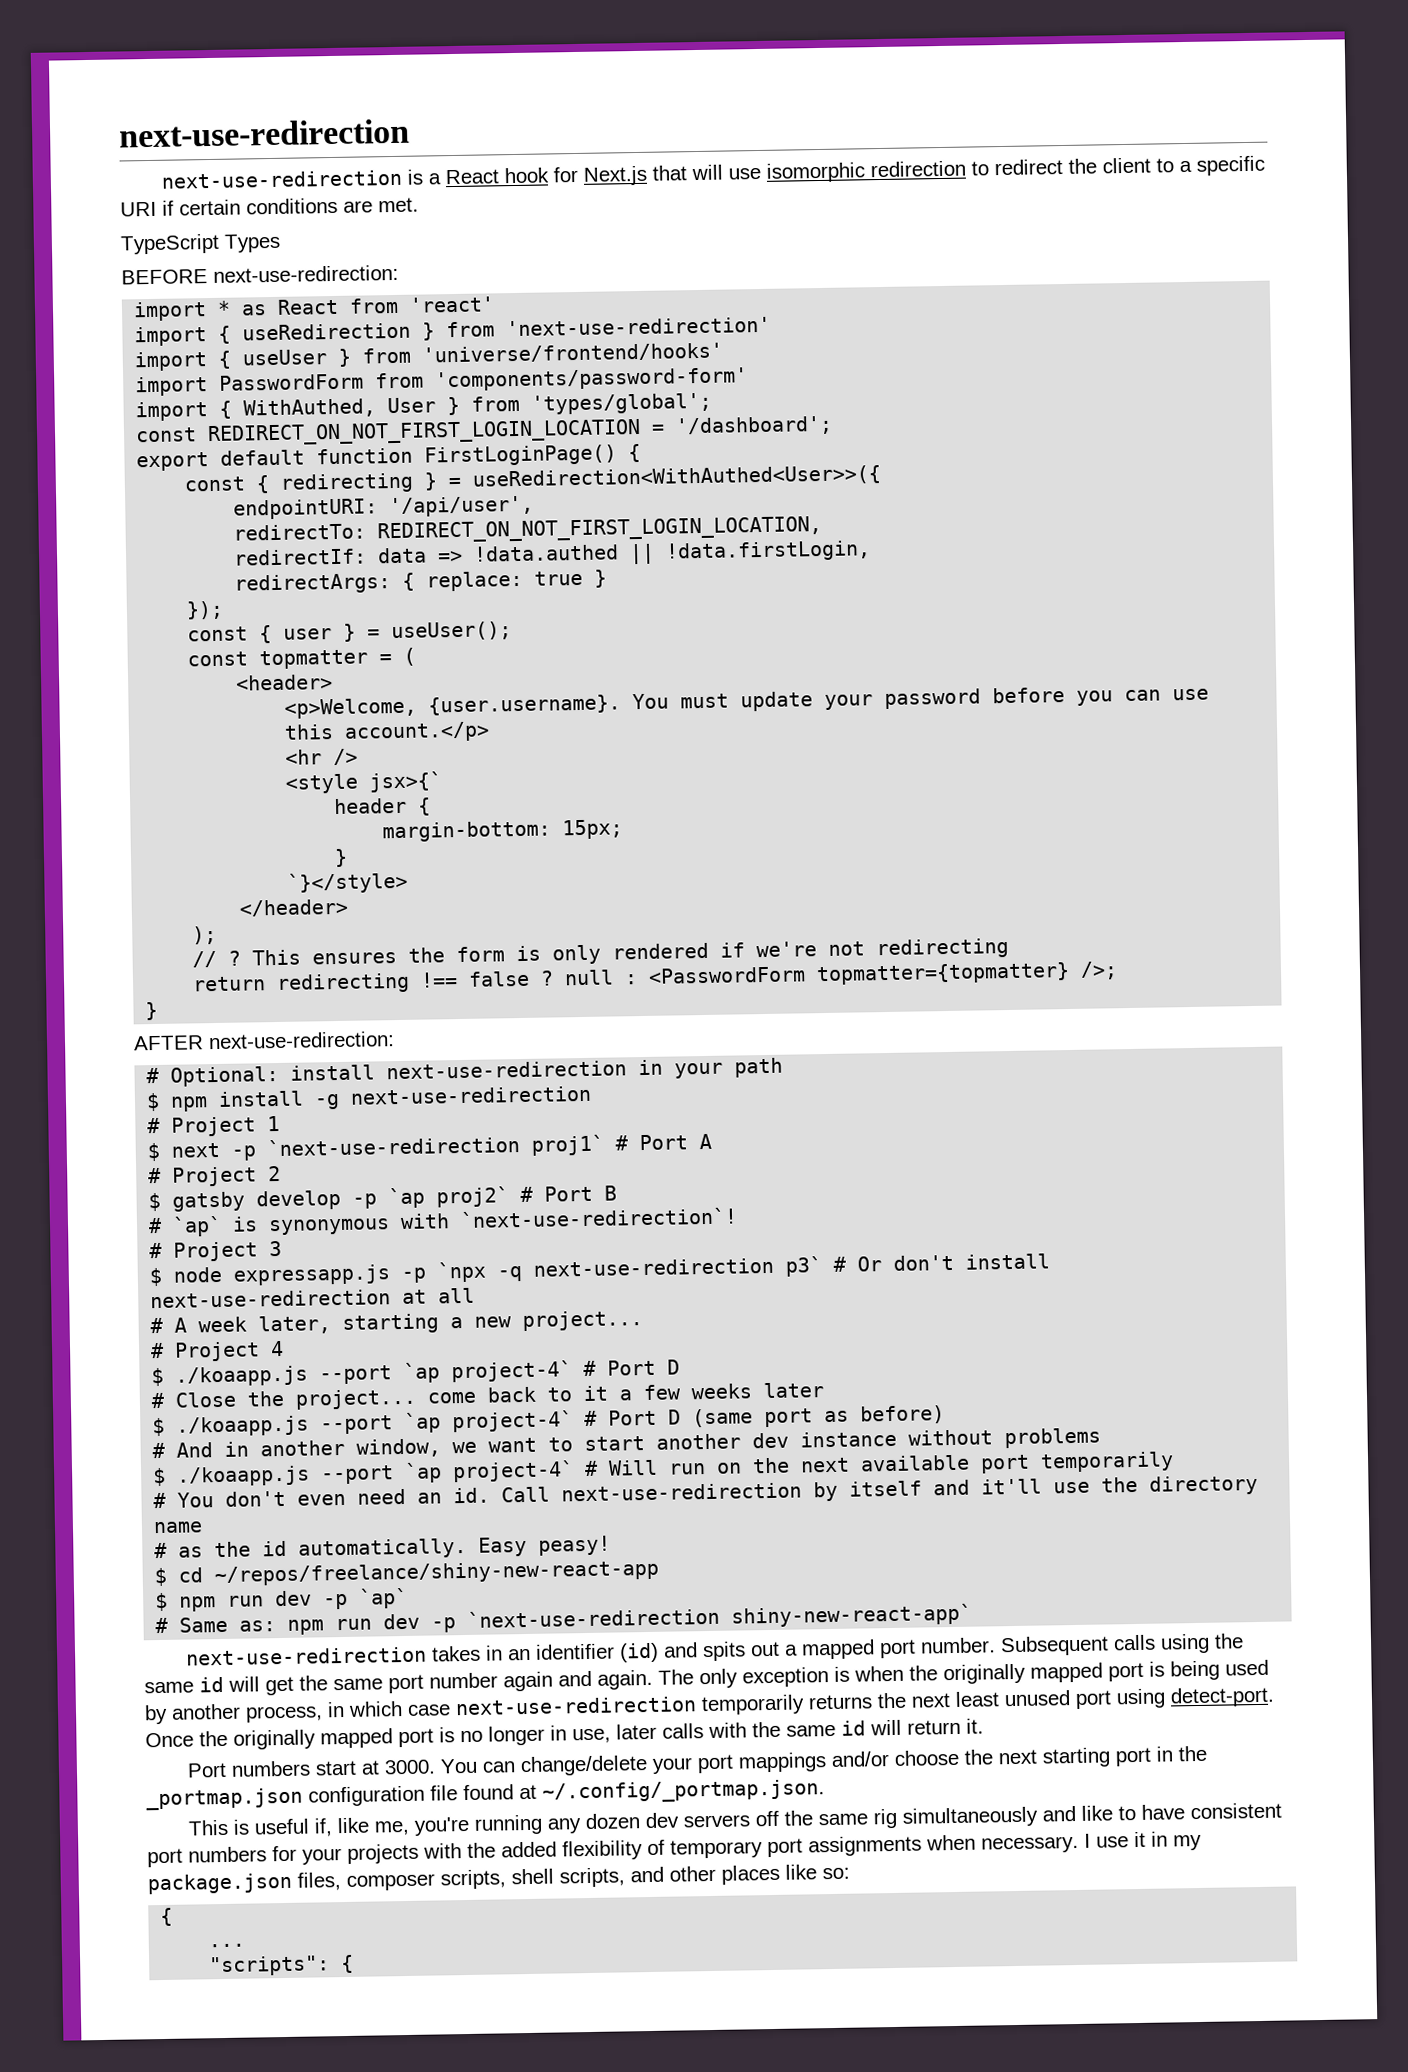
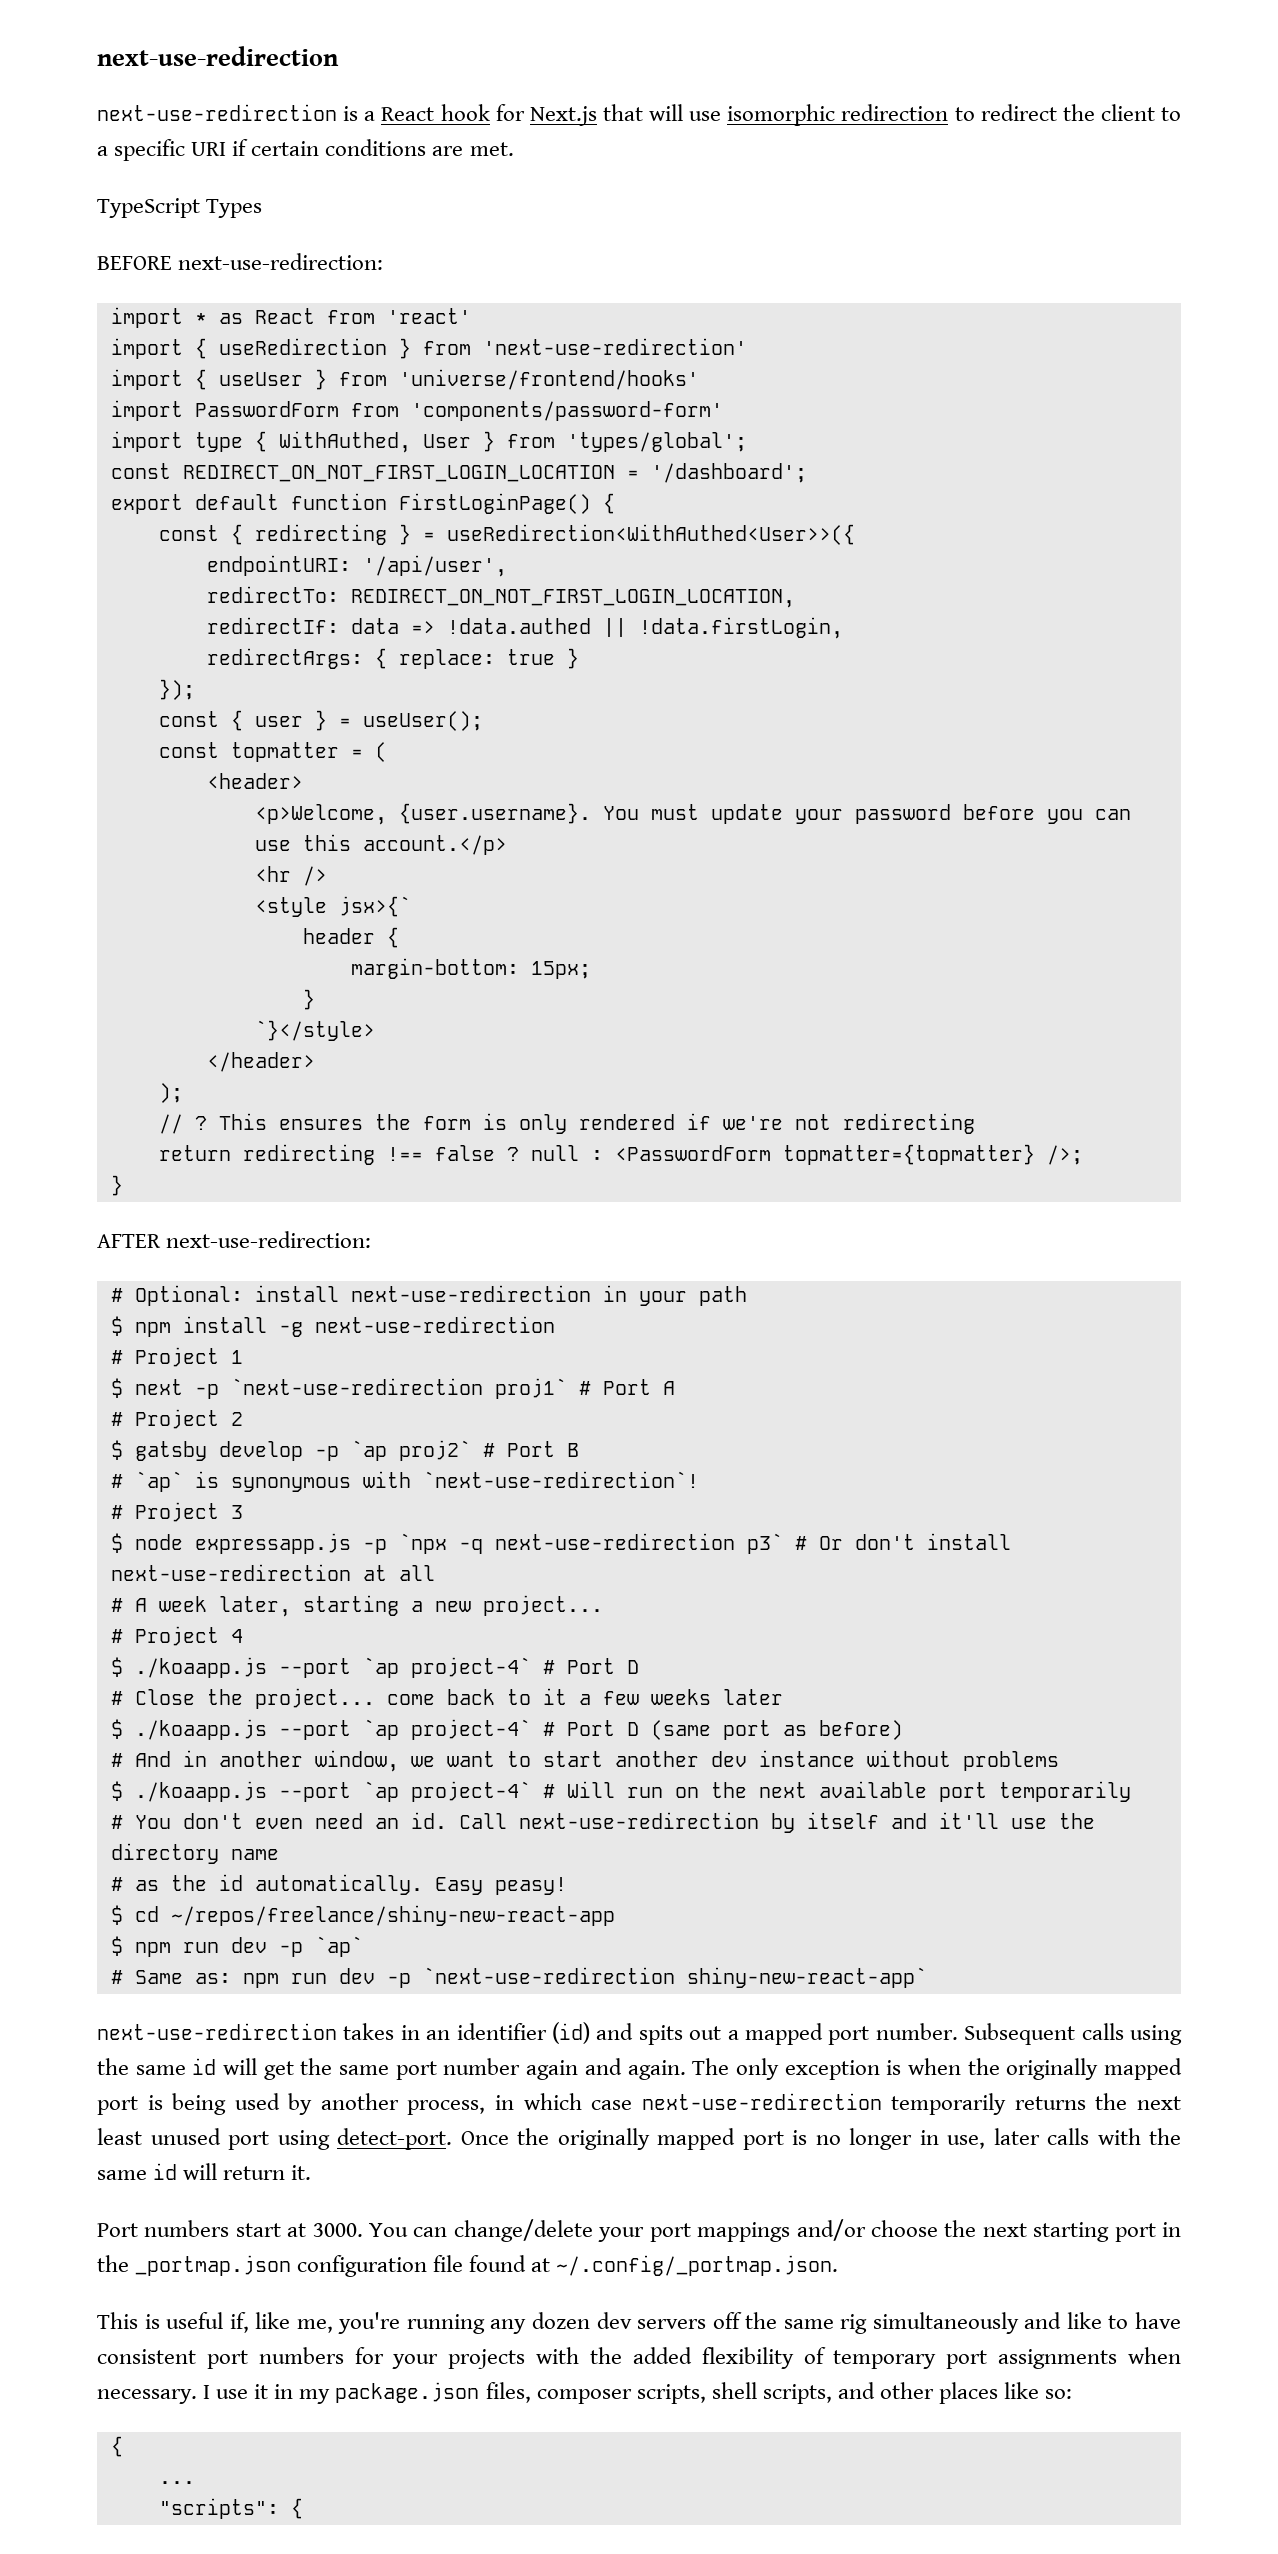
(209, 411) none -> [194,432,243,452] type

